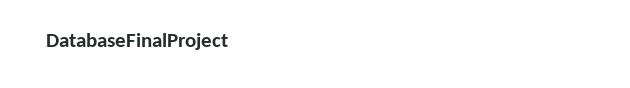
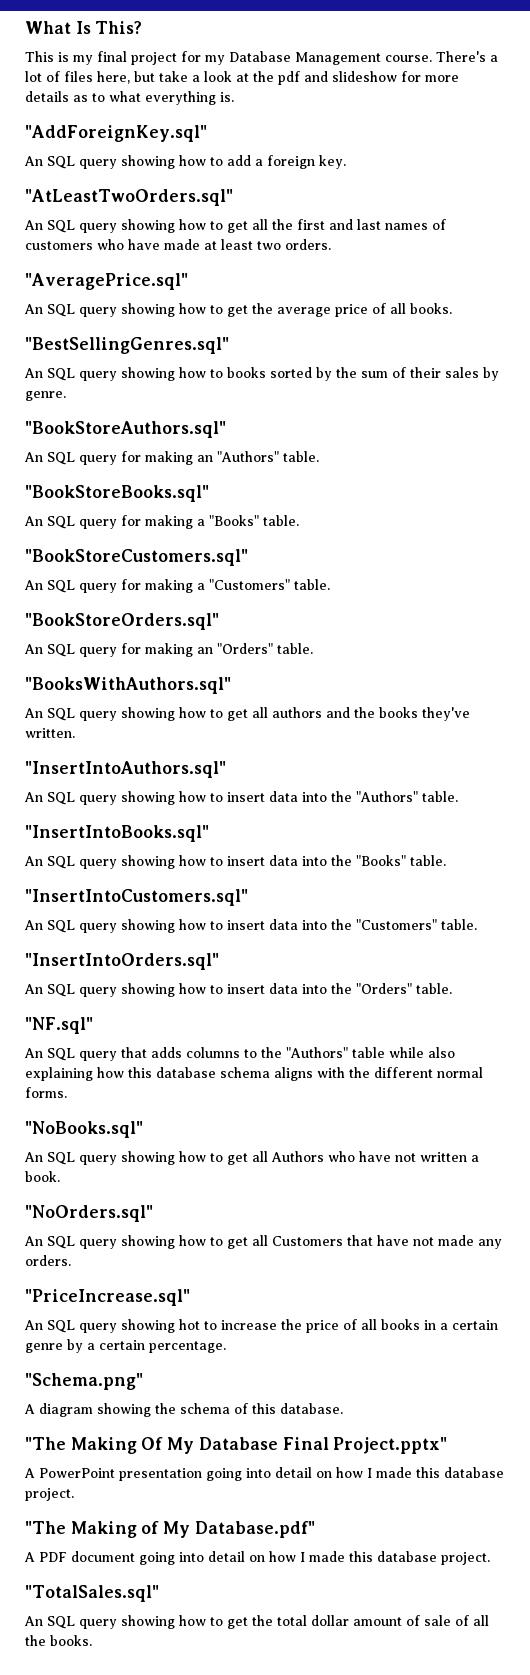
[46,33,228,50] DatabaseFinalProject -> [25,21,143,34] [25,51,498,65] [25,71,459,85] [25,91,234,105] [25,125,207,142] [24,155,346,169] [25,189,233,206] [24,219,446,233] [25,239,331,250] [25,273,188,290] [24,303,452,317] [25,337,229,354] [24,367,499,381] [25,391,66,401] [25,421,226,438] [24,451,319,465] [25,485,209,502] [24,515,299,529] [25,549,248,566] [24,579,330,593] [25,613,219,630] [24,643,313,657] [25,677,231,694] [24,707,470,721] [25,728,75,738] [25,761,226,778] [24,791,458,805] [25,825,209,842] [24,855,446,869] [25,889,248,906] [24,919,477,933] [25,953,219,970] [24,983,452,997] [25,1017,93,1034] [24,1047,455,1061] [25,1067,483,1081] [25,1087,67,1098] [25,1121,143,1138] [24,1151,479,1165] [25,1171,60,1182] [25,1205,153,1222] [24,1235,502,1249] [25,1255,71,1266] [25,1289,190,1306] [24,1319,498,1333] [25,1339,226,1353] [25,1373,143,1390] [24,1403,343,1417] [25,1437,448,1454] [24,1467,504,1481] [25,1488,74,1501] [25,1521,315,1538] [24,1551,490,1565] [25,1585,159,1602] [24,1615,489,1629] [25,1635,92,1646] What Is This? // This is my final project for my Database Management course. There's a lot of files here, but take a look at the pdf and slideshow for more details as to what everything is. // "AddForeignKey.sql" // An SQL query showing how to add a foreign key. // "AtLeastTwoOrders.sql" // An SQL query showing how to get all the first and last names of customers who have made at least two orders. // "AveragePrice.sql" // An SQL query showing how to get the average price of all books. // "BestSellingGenres.sql" // An SQL query showing how to books sorted by the sum of their sales by genre. // "BookStoreAuthors.sql" // An SQL query for making an "Authors" table. // "BookStoreBooks.sql" // An SQL query for making a "Books" table. // "BookStoreCustomers.sql" // An SQL query for making a "Customers" table. // "BookStoreOrders.sql" // An SQL query for making an "Orders" table. // "BooksWithAuthors.sql" // An SQL query showing how to get all authors and the books they've written. // "InsertIntoAuthors.sql" // An SQL query showing how to insert data into the "Authors" table. // "InsertIntoBooks.sql" // An SQL query showing how to insert data into the "Books" table. // "InsertIntoCustomers.sql" // An SQL query showing how to insert data into the "Customers" table. // "InsertIntoOrders.sql" // An SQL query showing how to insert data into the "Orders" table. // "NF.sql" // An SQL query that adds columns to the "Authors" table while also explaining how this database schema aligns with the different normal forms. // "NoBooks.sql" // An SQL query showing how to get all Authors who have not written a book. // "NoOrders.sql" // An SQL query showing how to get all Customers that have not made any orders. // "PriceIncrease.sql" // An SQL query showing hot to increase the price of all books in a certain genre by a certain percentage. // "Schema.png" // A diagram showing the schema of this database. // "The Making Of My Database Final Project.pptx" // A PowerPoint presentation going into detail on how I made this database project. // "The Making of My Database.pdf" // A PDF document going into detail on how I made this database project. // "TotalSales.sql" // An SQL query showing how to get the total dollar amount of sale of all the books.

